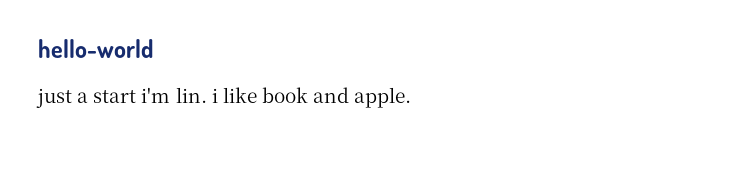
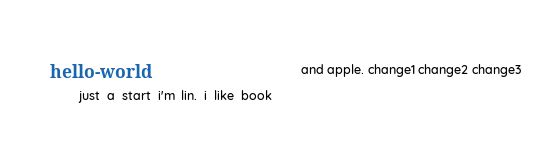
(412, 97) none -> [367,64,522,77] change1 change2 change3

